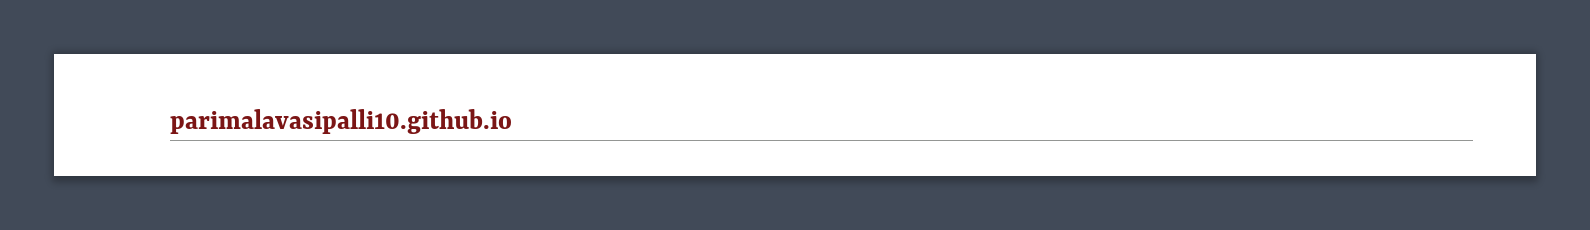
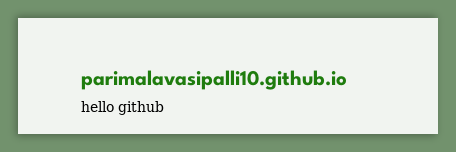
(512, 121) none -> [81,101,164,115] // hello github

